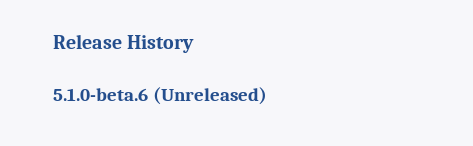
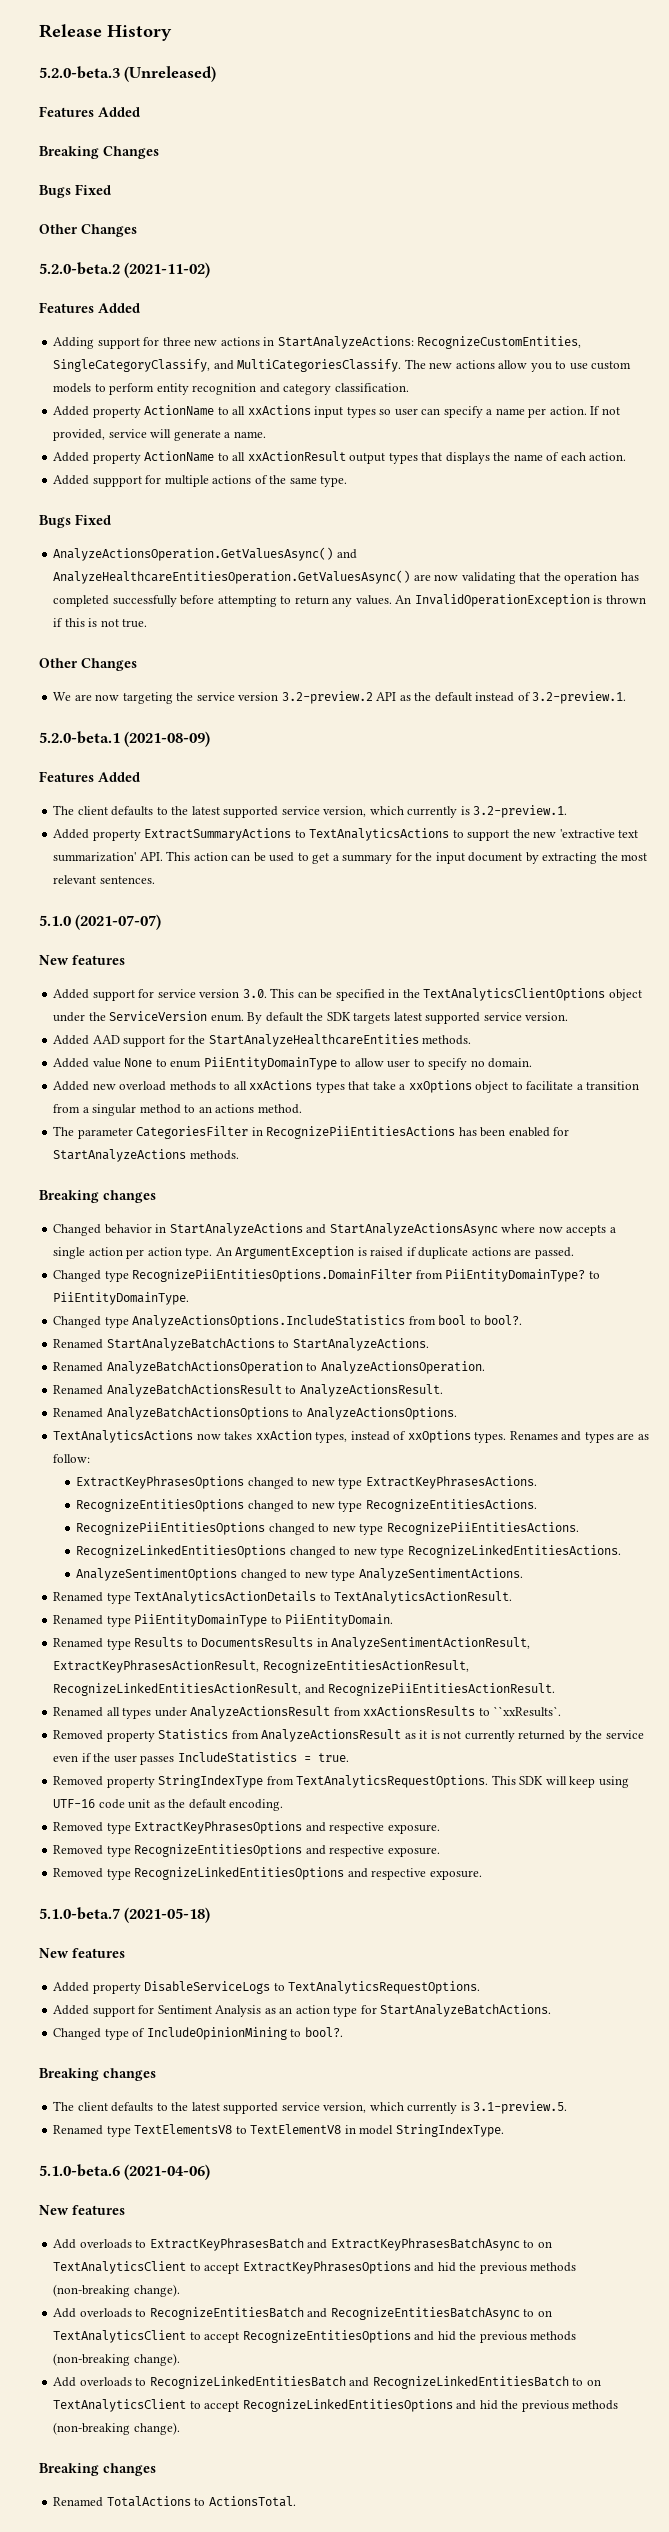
[53,87,267,105] 5.1.0-beta.6 (Unreleased) -> [39,66,217,82] [39,106,140,117] [39,146,159,159] [39,184,111,198] [39,224,137,237] [39,262,211,278] [39,302,140,313] [53,336,582,349] [53,359,632,372] [53,383,409,395] [53,405,620,418] [53,429,266,441] [53,451,627,464] [53,475,348,487] [39,514,111,528] [53,547,357,561] [53,570,639,584] [53,594,646,607] [53,618,148,628] [39,658,137,671] [53,691,627,704] [39,731,211,747] [39,771,140,782] [53,805,568,818] [53,828,639,841] [53,851,648,864] [53,875,155,884] [39,914,162,930] [39,955,125,965] [53,988,642,1001] [53,1011,569,1024] [53,1034,472,1047] [53,1057,533,1070] [53,1080,640,1093] [53,1104,302,1116] [53,1126,570,1139] [53,1149,239,1162] [39,1190,156,1203] [53,1223,616,1236] [53,1246,574,1259] [53,1269,600,1282] [53,1292,190,1305] [53,1315,523,1328] [53,1338,429,1351] [53,1361,485,1374] [53,1384,443,1397] [53,1407,457,1420] [53,1430,649,1443] [53,1454,91,1463] [76,1476,537,1489] [76,1499,537,1512] [76,1522,579,1535] [76,1545,621,1558] [76,1568,523,1581] [53,1591,513,1604] [53,1614,394,1627] [53,1637,531,1650] [53,1660,469,1673] [53,1683,556,1696] [53,1706,562,1719] [53,1729,644,1742] [53,1752,349,1765] [53,1775,629,1788] [53,1799,284,1811] [53,1821,440,1834] [53,1844,440,1857] [53,1867,482,1880] [39,1907,211,1923] [39,1948,125,1958] [53,1981,481,1994] [53,2004,552,2017] [53,2027,343,2040] [39,2068,156,2081] [53,2101,568,2114] [53,2124,504,2137] [39,2164,211,2180] [39,2205,125,2215] [53,2238,552,2251] [53,2261,577,2274] [53,2284,180,2297] [53,2307,552,2320] [53,2330,577,2343] [53,2353,180,2366] [53,2376,601,2389] [53,2399,619,2412] [53,2422,180,2435] [39,2463,156,2476] [53,2496,296,2507] 5.2.0-beta.3 (Unreleased) // Features Added // Breaking Changes // Bugs Fixed // Other Changes // 5.2.0-beta.2 (2021-11-02) // Features Added // Adding support for three new actions in StartAnalyzeActions: RecognizeCustomEntities, SingleCategoryClassify, and MultiCategoriesClassify. The new actions allow you to use custom models to perform entity recognition and category classification. // Added property ActionName to all xxActions input types so user can specify a name per action. If not provided, service will generate a name. // Added property ActionName to all xxActionResult output types that displays the name of each action. // Added suppport for multiple actions of the same type. // Bugs Fixed // AnalyzeActionsOperation.GetValuesAsync() and AnalyzeHealthcareEntitiesOperation.GetValuesAsync() are now validating that the operation has completed successfully before attempting to return any values. An InvalidOperationException is thrown if this is not true. // Other Changes // We are now targeting the service version 3.2-preview.2 API as the default instead of 3.2-preview.1. // 5.2.0-beta.1 (2021-08-09) // Features Added // The client defaults to the latest supported service version, which currently is 3.2-preview.1. // Added property ExtractSummaryActions to TextAnalyticsActions to support the new 'extractive text summarization' API. This action can be used to get a summary for the input document by extracting the most relevant sentences. // 5.1.0 (2021-07-07) // New features // Added support for service version 3.0. This can be specified in the TextAnalyticsClientOptions object under the ServiceVersion enum. By default the SDK targets latest supported service version. // Added AAD support for the StartAnalyzeHealthcareEntities methods. // Added value None to enum PiiEntityDomainType to allow user to specify no domain. // Added new overload methods to all xxActions types that take a xxOptions object to facilitate a transition from a singular method to an actions method. // The parameter CategoriesFilter in RecognizePiiEntitiesActions has been enabled for StartAnalyzeActions methods. // Breaking changes // Changed behavior in StartAnalyzeActions and StartAnalyzeActionsAsync where now accepts a single action per action type. An ArgumentException is raised if duplicate actions are passed. // Changed type RecognizePiiEntitiesOptions.DomainFilter from PiiEntityDomainType? to PiiEntityDomainType. // Changed type AnalyzeActionsOptions.IncludeStatistics from bool to bool?. // Renamed StartAnalyzeBatchActions to StartAnalyzeActions. // Renamed AnalyzeBatchActionsOperation to AnalyzeActionsOperation. // Renamed AnalyzeBatchActionsResult to AnalyzeActionsResult. // Renamed AnalyzeBatchActionsOptions to AnalyzeActionsOptions. // TextAnalyticsActions now takes xxAction types, instead of xxOptions types. Renames and types are as follow: // ExtractKeyPhrasesOptions changed to new type ExtractKeyPhrasesActions. // RecognizeEntitiesOptions changed to new type RecognizeEntitiesActions. // RecognizePiiEntitiesOptions changed to new type RecognizePiiEntitiesActions. // RecognizeLinkedEntitiesOptions changed to new type RecognizeLinkedEntitiesActions. // AnalyzeSentimentOptions changed to new type AnalyzeSentimentActions. // Renamed type TextAnalyticsActionDetails to TextAnalyticsActionResult. // Renamed type PiiEntityDomainType to PiiEntityDomain. // Renamed type Results to DocumentsResults in AnalyzeSentimentActionResult, ExtractKeyPhrasesActionResult, RecognizeEntitiesActionResult, RecognizeLinkedEntitiesActionResult, and RecognizePiiEntitiesActionResult. // Renamed all types under AnalyzeActionsResult from xxActionsResults to ``xxResults`. // Removed property Statistics from AnalyzeActionsResult as it is not currently returned by the service even if the user passes IncludeStatistics = true. // Removed property StringIndexType from TextAnalyticsRequestOptions. This SDK will keep using UTF-16 code unit as the default encoding. // Removed type ExtractKeyPhrasesOptions and respective exposure. // Removed type RecognizeEntitiesOptions and respective exposure. // Removed type RecognizeLinkedEntitiesOptions and respective exposure. // 5.1.0-beta.7 (2021-05-18) // New features // Added property DisableServiceLogs to TextAnalyticsRequestOptions. // Added support for Sentiment Analysis as an action type for StartAnalyzeBatchActions. // Changed type of IncludeOpinionMining to bool?. // Breaking changes // The client defaults to the latest supported service version, which currently is 3.1-preview.5. // Renamed type TextElementsV8 to TextElementV8 in model StringIndexType. // 5.1.0-beta.6 (2021-04-06) // New features // Add overloads to ExtractKeyPhrasesBatch and ExtractKeyPhrasesBatchAsync to on TextAnalyticsClient to accept ExtractKeyPhrasesOptions and hid the previous methods (non-breaking change). // Add overloads to RecognizeEntitiesBatch and RecognizeEntitiesBatchAsync to on TextAnalyticsClient to accept RecognizeEntitiesOptions and hid the previous methods (non-breaking change). // Add overloads to RecognizeLinkedEntitiesBatch and RecognizeLinkedEntitiesBatch to on TextAnalyticsClient to accept RecognizeLinkedEntitiesOptions and hid the previous methods (non-breaking change). // Breaking changes // Renamed TotalActions to ActionsTotal.

